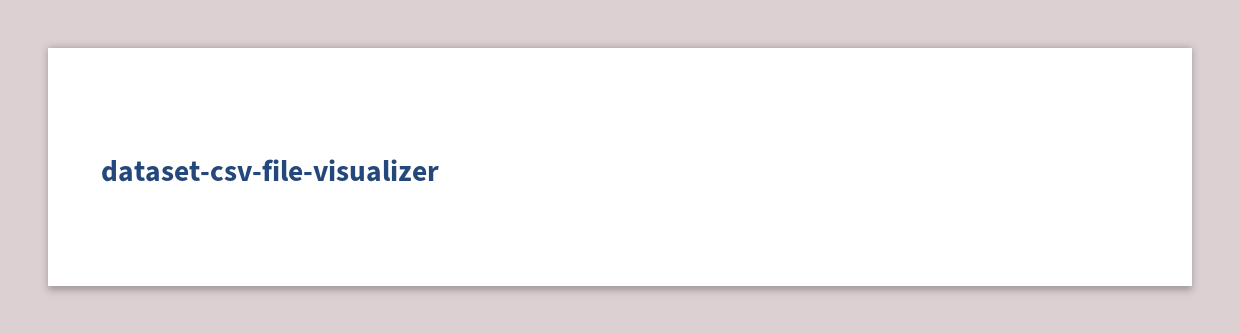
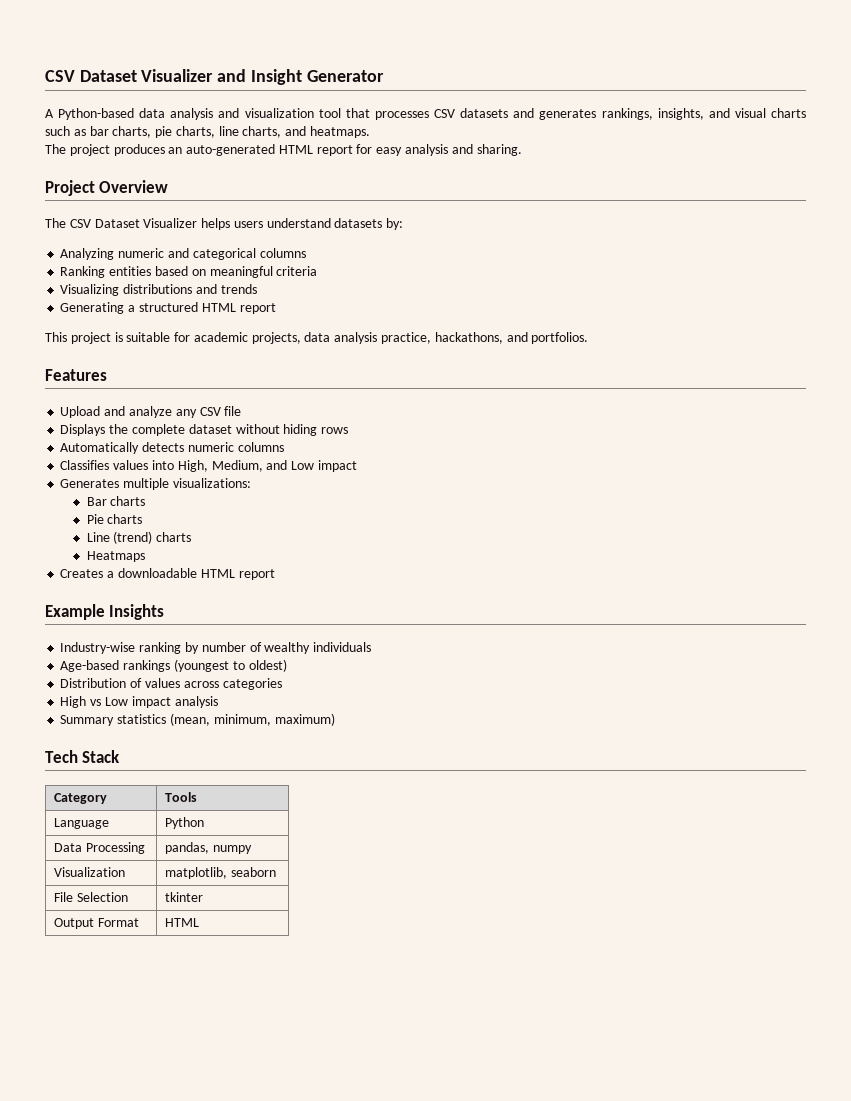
[101,159,439,182] dataset-csv-file-visualizer -> [45,69,384,85] [45,108,807,120] [45,126,371,138] [45,144,522,156] [45,180,169,196] [45,218,404,230] [60,248,306,260] [60,266,318,278] [60,284,257,296] [60,302,276,314] [45,332,589,344] [45,369,107,381] [60,406,242,418] [60,424,349,436] [60,442,284,454] [60,460,357,472] [60,478,251,490] [86,496,146,506] [86,514,143,524] [86,531,192,544] [86,551,145,562] [60,568,275,580] [45,604,165,620] [60,642,372,654] [60,659,287,672] [60,678,282,690] [60,696,218,708] [60,713,335,726] [45,750,121,763] [54,793,108,804] [165,792,198,802] [54,818,110,829] [165,817,205,829] [54,842,146,854] [165,842,253,854] [54,867,126,877] [165,867,277,879] [54,892,129,902] [165,892,204,902] [54,918,140,929] [165,918,200,927] CSV Dataset Visualizer and Insight Generator // A Python-based data analysis and visualization tool that processes CSV datasets and generates rankings, insights, and visual charts such as bar charts, pie charts, line charts, and heatmaps. // The project produces an auto-generated HTML report for easy analysis and sharing. // Project Overview // The CSV Dataset Visualizer helps users understand datasets by: // Analyzing numeric and categorical columns // Ranking entities based on meaningful criteria // Visualizing distributions and trends // Generating a structured HTML report // This project is suitable for academic projects, data analysis practice, hackathons, and portfolios. // Features // Upload and analyze any CSV file // Displays the complete dataset without hiding rows // Automatically detects numeric columns // Classifies values into High, Medium, and Low impact // Generates multiple visualizations: // Bar charts // Pie charts // Line (trend) charts // Heatmaps // Creates a downloadable HTML report // Example Insights // Industry-wise ranking by number of wealthy individuals // Age-based rankings (youngest to oldest) // Distribution of values across categories // High vs Low impact analysis // Summary statistics (mean, minimum, maximum) // Tech Stack // Category | Tools // Language | Python // Data Processing | pandas, numpy // Visualization | matplotlib, seaborn // File Selection | tkinter // Output Format | HTML

